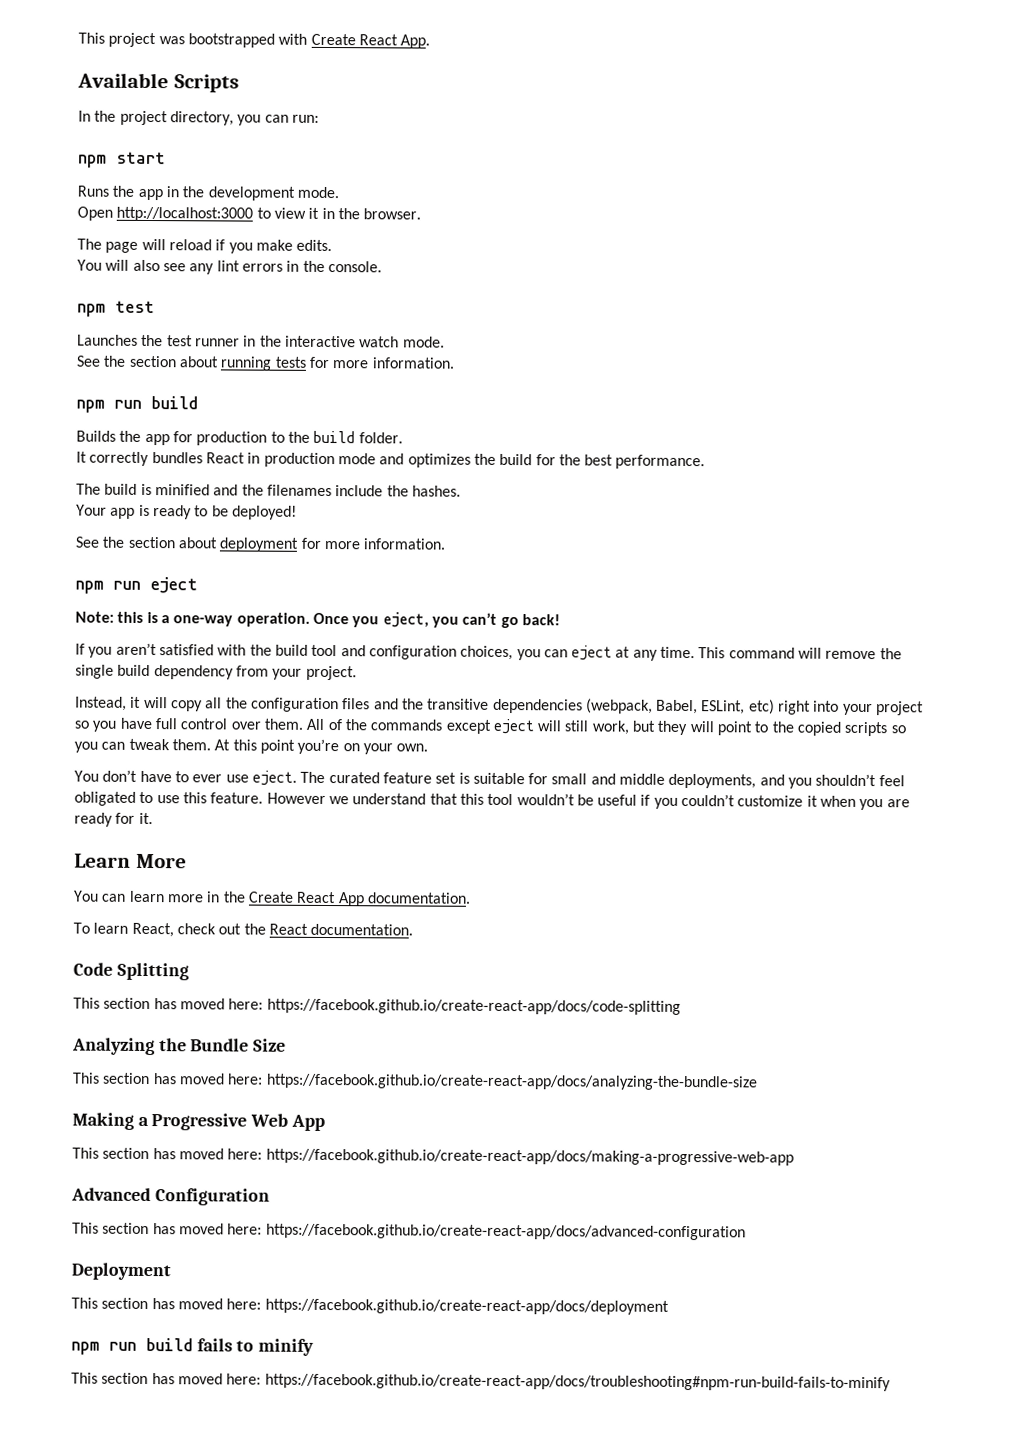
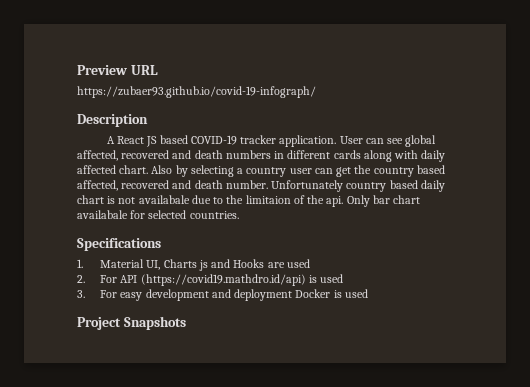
[78,32,431,49] [77,72,239,93] [78,110,319,126] [78,151,166,168] [77,185,339,201] [77,206,422,222] [77,238,333,254] [77,259,382,275] [77,300,155,317] [77,334,445,348] [76,355,455,371] [76,396,198,413] [76,430,403,446] [76,451,706,470] [76,483,461,497] [76,504,297,520] [75,536,447,552] [75,577,198,594] [75,611,560,629] [75,642,902,661] [75,664,357,681] [75,696,925,716] [74,717,906,737] [74,738,429,755] [74,769,905,789] [74,791,910,811] [74,812,153,827] [74,853,187,869] [73,890,471,907] [73,922,414,938] [73,962,189,981] [73,997,681,1015] [72,1037,287,1056] [72,1072,758,1091] [72,1112,325,1131] [72,1147,794,1166] [71,1187,270,1206] [72,1222,746,1241] [71,1262,171,1281] [71,1297,669,1315] [71,1338,315,1356] [71,1372,891,1392] This project was bootstrapped with Create React App. // Available Scripts // In the project directory, you can run: // npm start // Runs the app in the development mode. // Open http://localhost:3000 to view it in the browser. // The page will reload if you make edits. // You will also see any lint errors in the console. // npm test // Launches the test runner in the interactive watch mode. // See the section about running tests for more information. // npm run build // Builds the app for production to the build folder. // It correctly bundles React in production mode and optimizes the build for the best performance. // The build is minified and the filenames include the hashes. // Your app is ready to be deployed! // See the section about deployment for more information. // npm run eject // Note: this is a one-way operation. Once you eject, you can’t go back! // If you aren’t satisfied with the build tool and configuration choices, you can eject at any time. This command will remove the single build dependency from your project. // Instead, it will copy all the configuration files and the transitive dependencies (webpack, Babel, ESLint, etc) right into your project so you have full control over them. All of the commands except eject will still work, but they will point to the copied scripts so you can tweak them. At this point you’re on your own. // You don’t have to ever use eject. The curated feature set is suitable for small and middle deployments, and you shouldn’t feel obligated to use this feature. However we understand that this tool wouldn’t be useful if you couldn’t customize it when you are ready for it. // Learn More // You can learn more in the Create React App documentation. // To learn React, check out the React documentation. // Code Splitting // This section has moved here: https://facebook.github.io/create-react-app/docs/code-splitting // Analyzing the Bundle Size // This section has moved here: https://facebook.github.io/create-react-app/docs/analyzing-the-bundle-size // Making a Progressive Web App // This section has moved here: https://facebook.github.io/create-react-app/docs/making-a-progressive-web-app // Advanced Configuration // This section has moved here: https://facebook.github.io/create-react-app/docs/advanced-configuration // Deployment // This section has moved here: https://facebook.github.io/create-react-app/docs/deployment // npm run build fails to minify // This section has moved here: https://facebook.github.io/create-react-app/docs/troubleshooting#npm-run-build-fails-to-minify -> [77,65,158,75] [77,86,316,98] [77,114,148,127] [106,135,437,147] [77,150,446,162] [77,165,445,177] [77,180,445,192] [77,195,421,207] [77,210,239,219] [77,238,161,251] [77,259,310,271] [77,274,344,286] [77,289,368,301] [77,316,186,330] Preview URL // https://zubaer93.github.io/covid-19-infograph/ // Description // A React JS based COVID-19 tracker application. User can see global affected, recovered and death numbers in different cards along with daily affected chart. Also by selecting a country user can get the country based affected, recovered and death number. Unfortunately country based daily chart is not availabale due to the limitaion of the api. Only bar chart availabale for selected countries. // Specifications // 1. Material UI, Charts js and Hooks are used // 2. For API (https://covid19.mathdro.id/api) is used // 3. For easy development and deployment Docker is used // Project Snapshots

